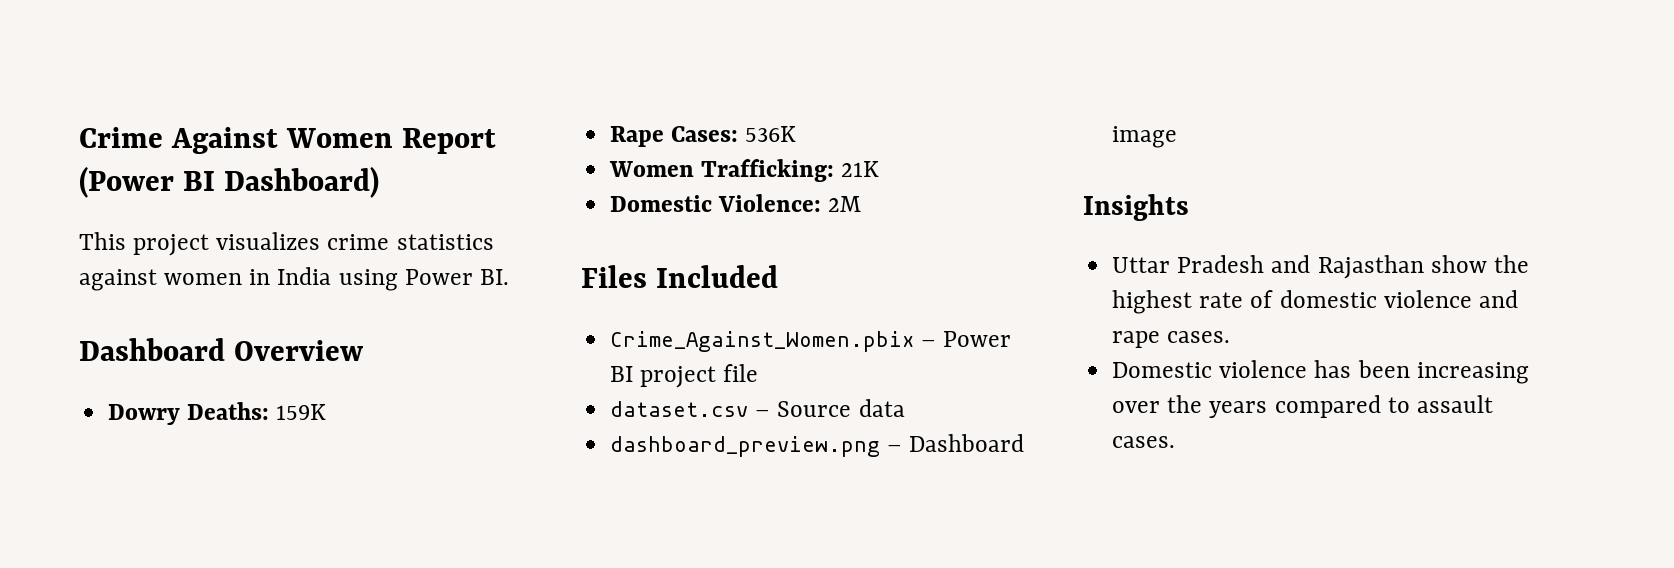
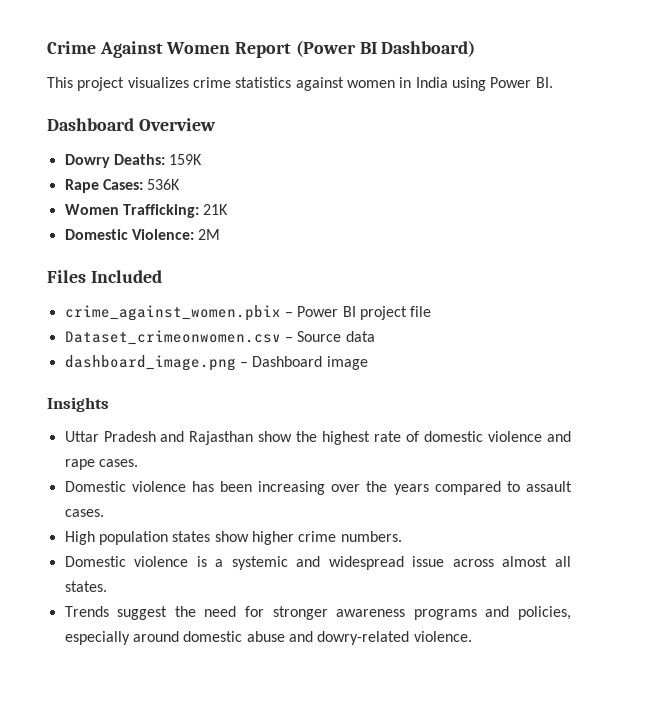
[610,331,915,352] Crime_Against_Women.pbix -> [64,305,281,321] crime_against_women.pbix
[610,401,749,417] dataset.csv -> [64,330,281,345] Dataset_crimeonwomen.csv
[610,436,881,457] dashboard_preview.png -> [64,355,236,371] dashboard_image.png
(1176, 442) none -> [64,531,402,545] [64,556,571,570] [64,581,107,592] [64,606,572,620] [64,631,472,645] // High population states show higher crime numbers. // Domestic violence is a systemic and widespread issue across almost all states. // Trends suggest the need for stronger awareness programs and policies, especially around domestic abuse and dowry-related violence.

